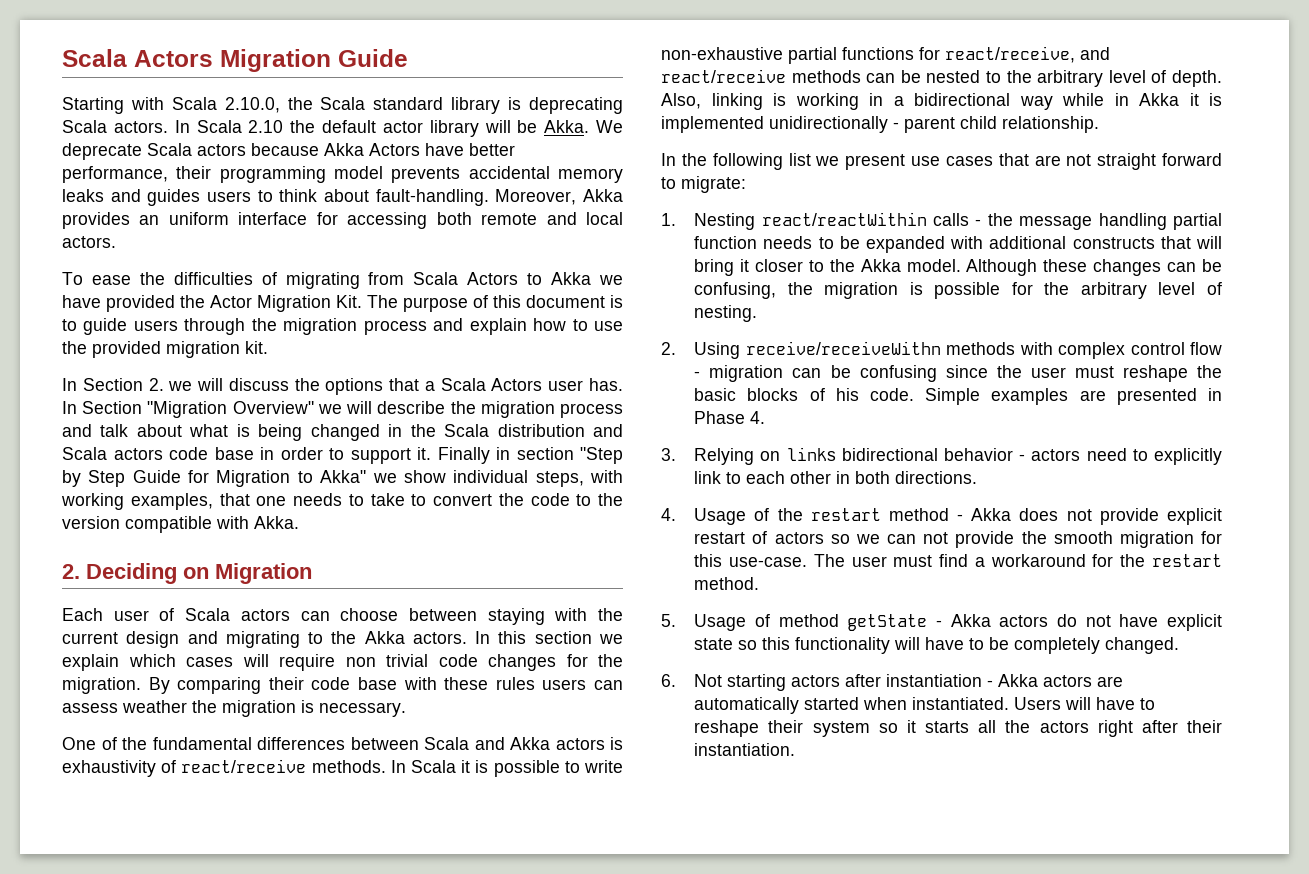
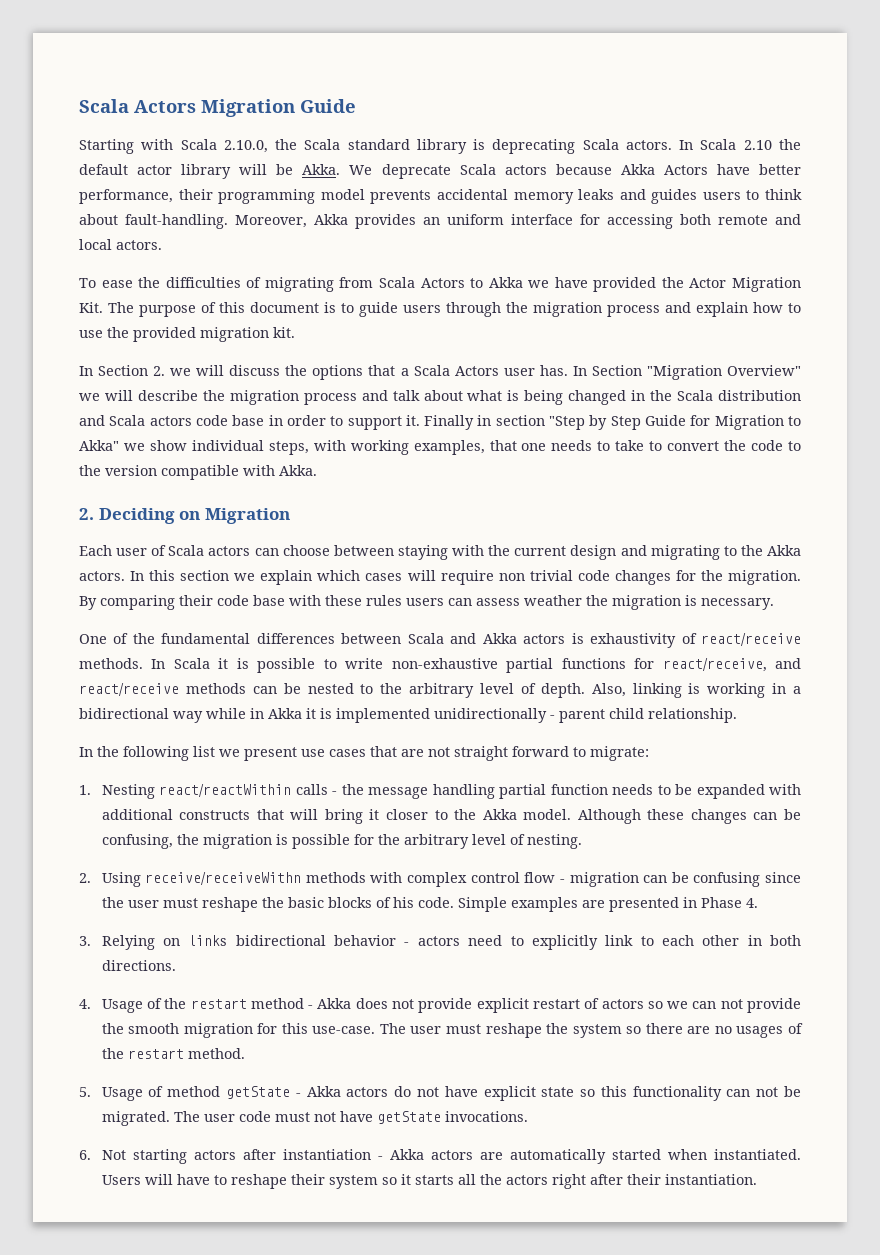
[939,554,1114,567] find a workaround for -> [485,1023,803,1038] reshape the system so there are no usages of
[894,637,1180,654] will have to be completely changed. -> [726,1086,801,1097] [101,1111,528,1126] can not be migrated. The user code must not have getState invocations.

